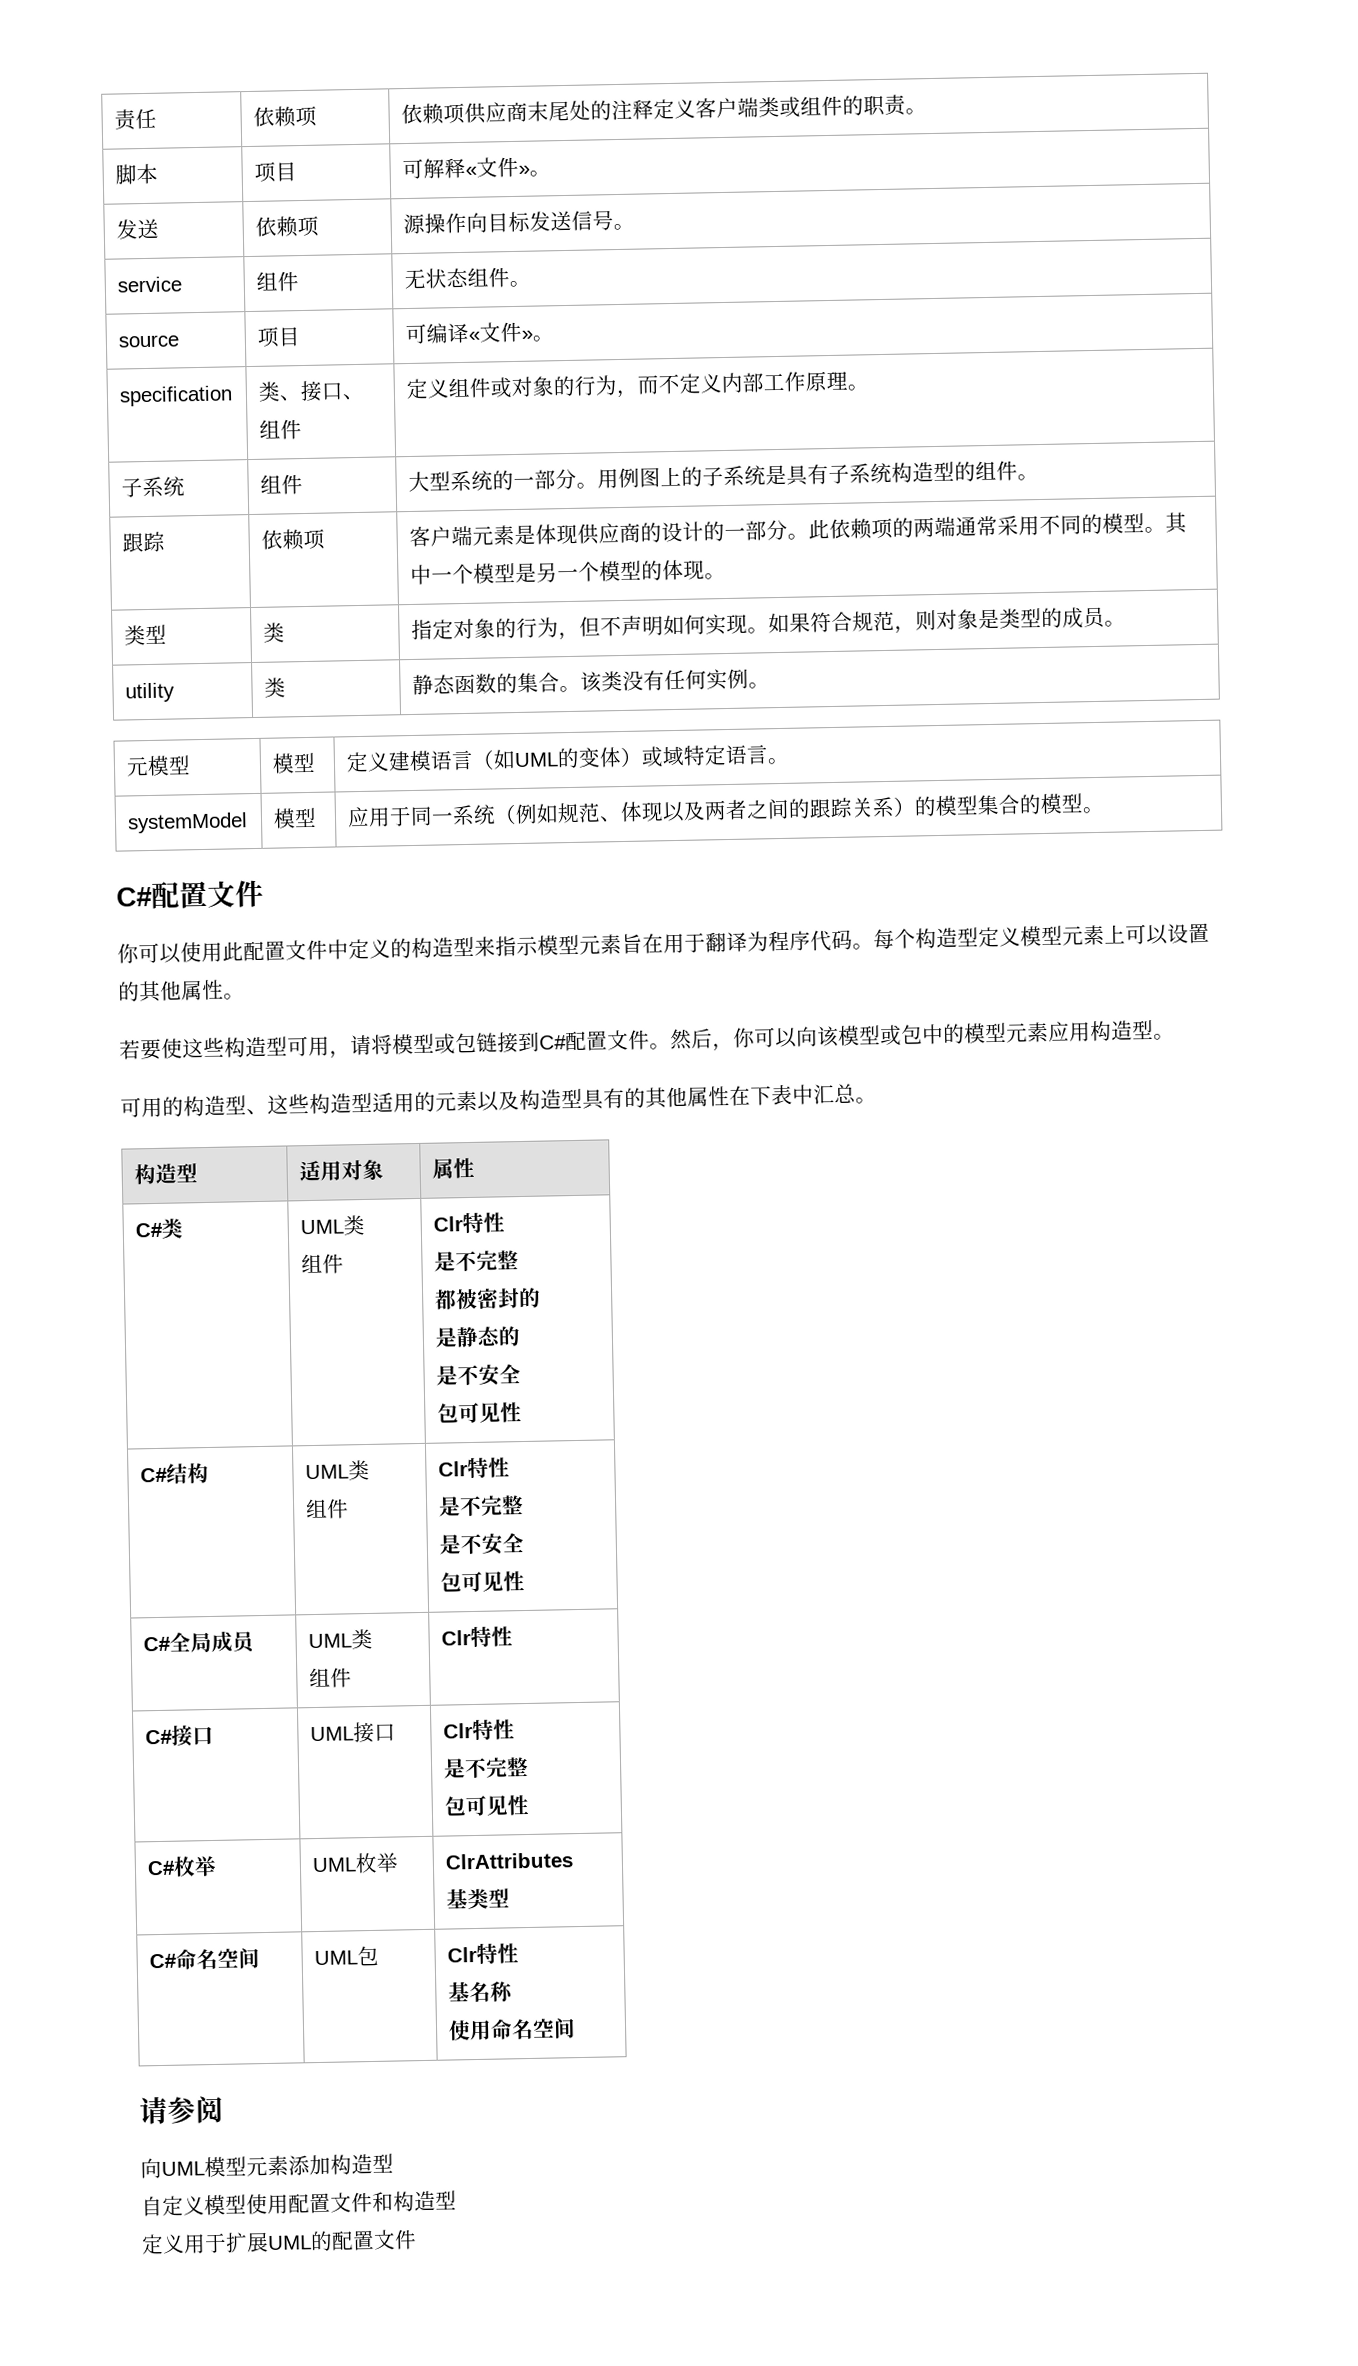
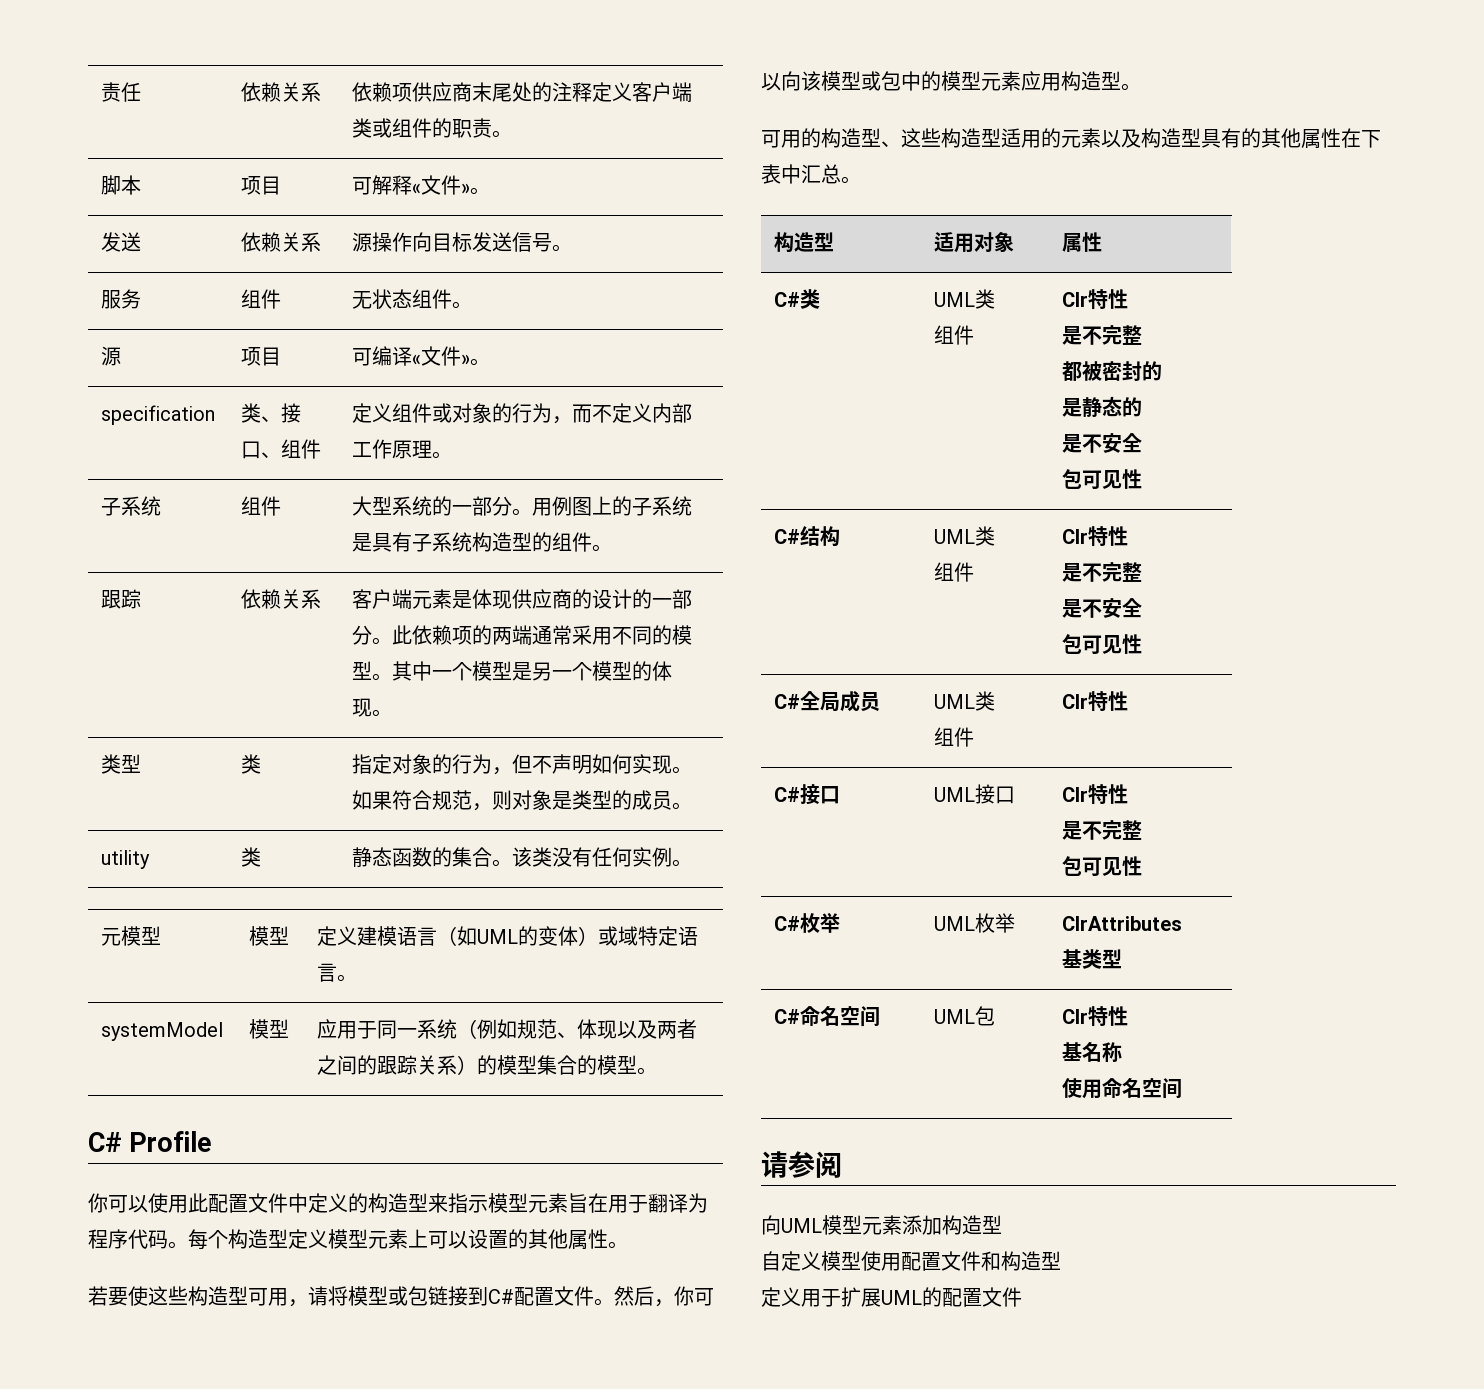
[295,105,318,128] 项 -> [280,82,321,102] 关系
[297,215,320,238] 项 -> [280,232,321,252] 关系
[117,276,183,293] service -> [100,289,141,309] 服务
[118,334,180,348] source -> [100,346,121,366] 源
[303,528,326,551] 项 -> [280,589,321,609] 关系
[151,879,264,909] 配置文件 -> [129,1131,212,1152] Profile

